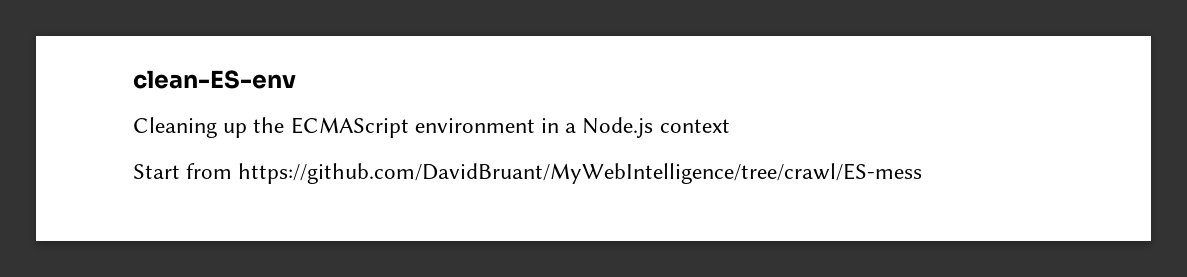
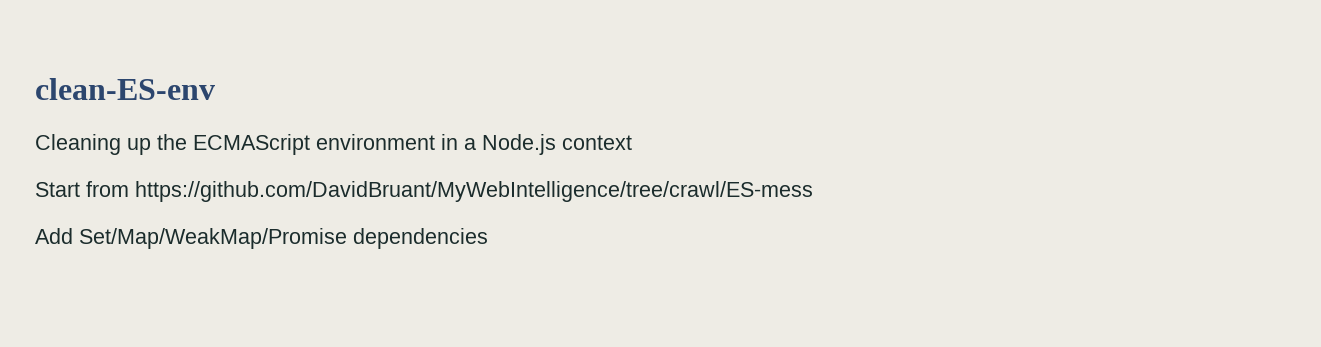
(923, 173) none -> [35,228,488,249] // Add Set/Map/WeakMap/Promise dependencies

